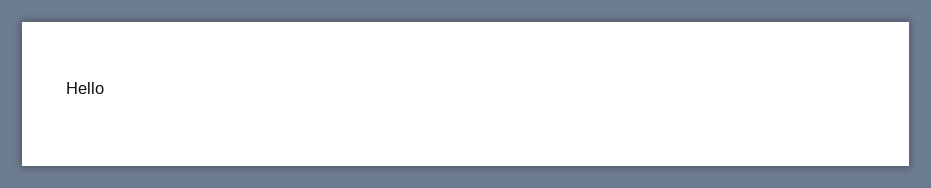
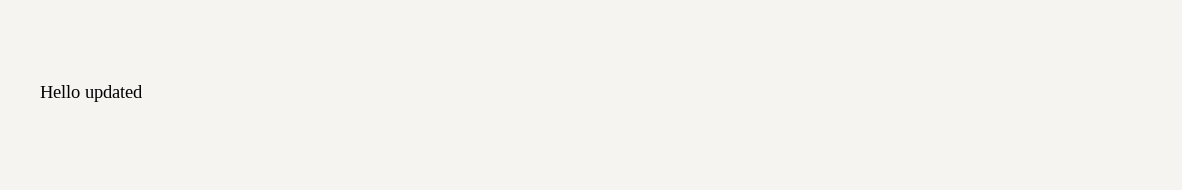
(104, 88) none -> [85,85,143,102] updated

